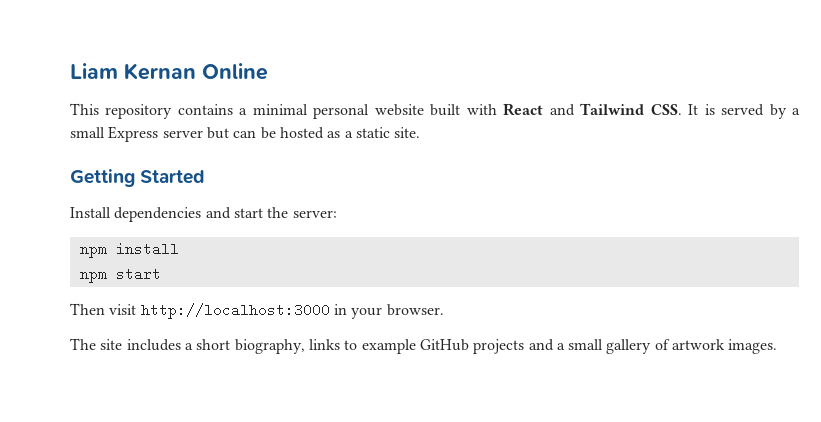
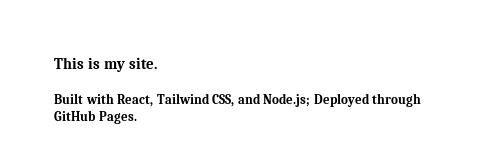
[70,63,268,80] [70,103,801,119] [70,126,421,142] [70,169,206,187] [70,207,337,222] [79,242,179,258] [79,267,161,283] [70,303,444,319] [70,338,778,354] Liam Kernan Online // This repository contains a minimal personal website built with React and Tailwind CSS. It is served by a small Express server but can be hosted as a static site. // Getting Started // Install dependencies and start the server: // npm install // npm start // Then visit http://localhost:3000 in your browser. // The site includes a short biography, links to example GitHub projects and a small gallery of artwork images. -> [54,57,158,72] [54,93,422,107] [54,110,137,124] This is my site. // Built with React, Tailwind CSS, and Node.js; Deployed through GitHub Pages.

